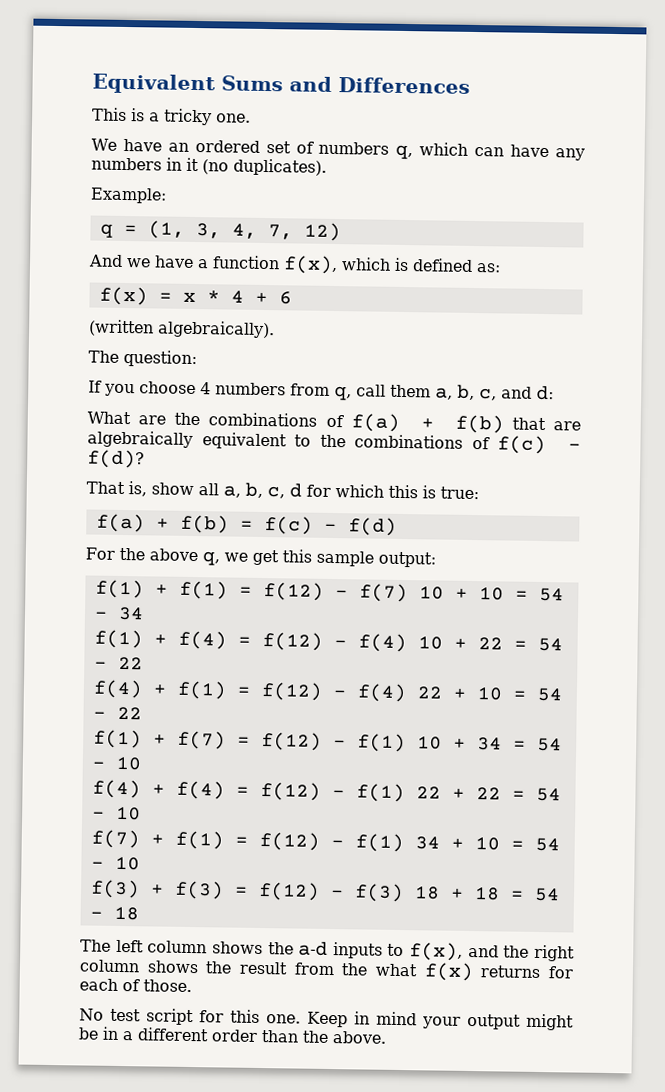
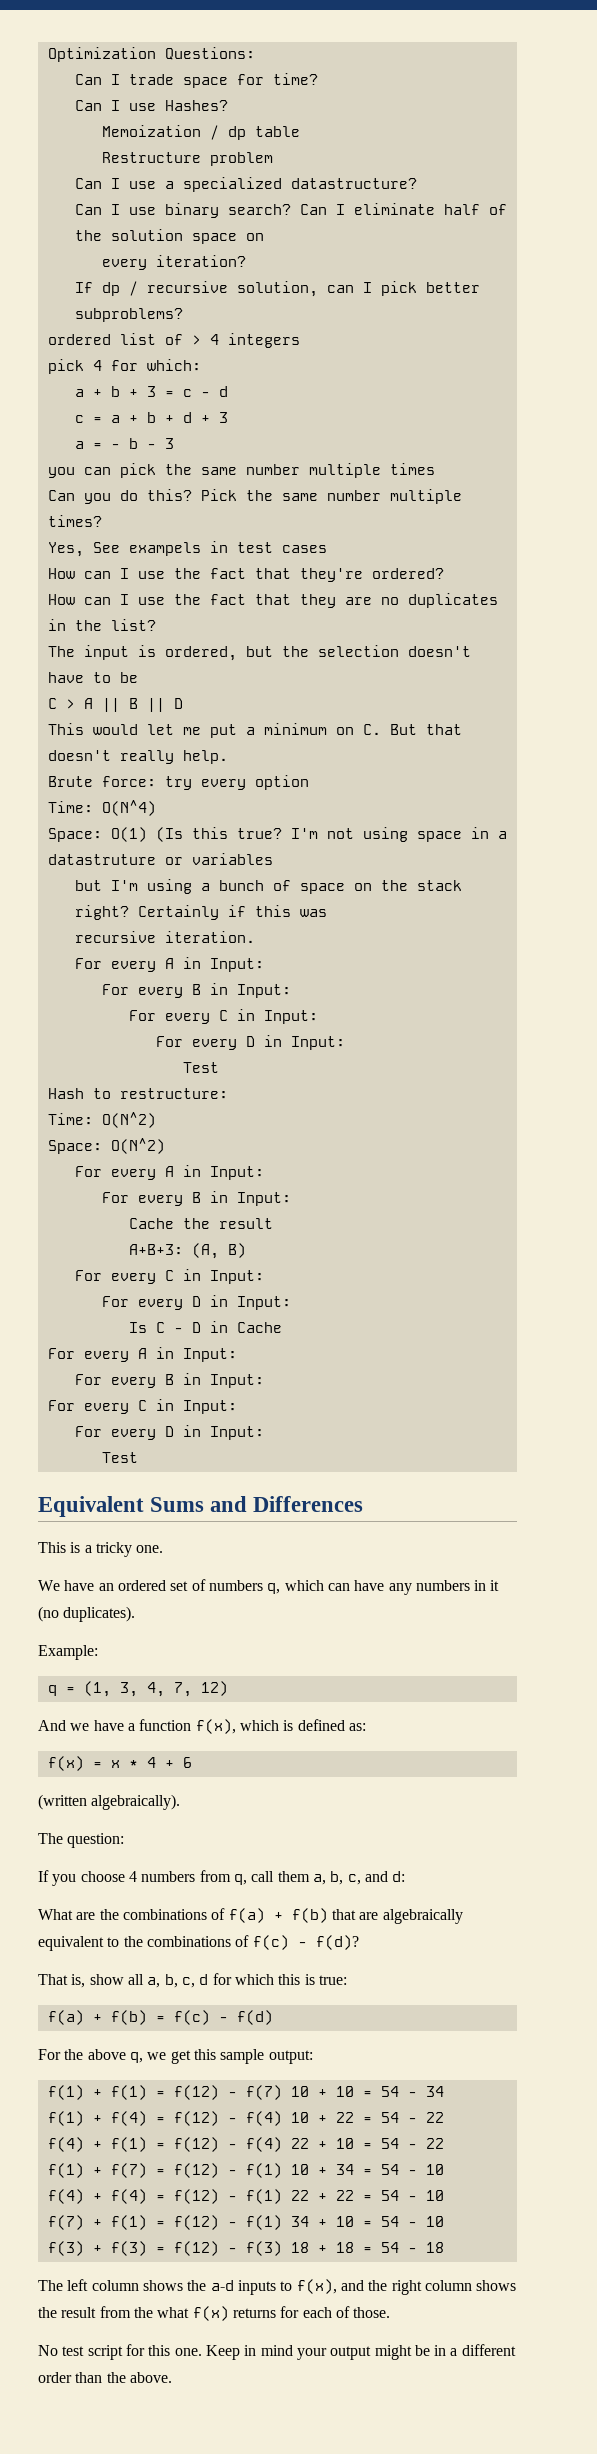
(92, 84) none -> [47,47,255,62] [74,73,318,88] [74,100,228,111] [101,125,300,140] [101,152,273,166] [74,177,417,192] [74,203,507,218] [74,229,264,244] [101,255,246,270] [74,281,480,297] [74,308,183,322] [47,333,300,348] [47,359,201,374] [74,386,228,397] [74,412,228,423] [74,438,174,449] [47,463,435,478] [47,489,462,504] [47,515,102,527] [47,541,327,557] [47,568,444,582] [47,593,498,608] [47,619,156,631] [47,645,471,661] [47,672,138,683] [47,698,183,712] [47,723,462,738] [47,750,228,764] [47,775,309,790] [47,800,156,816] [47,827,507,842] [47,853,273,865] [74,879,462,894] [74,905,327,920] [74,931,255,943] [74,957,264,972] [101,983,291,998] [128,1009,318,1024] [155,1035,345,1050] [182,1062,219,1073] [47,1088,228,1099] [47,1112,156,1128] [47,1138,165,1154] [74,1165,264,1180] [101,1191,291,1206] [128,1218,273,1229] [128,1243,246,1259] [74,1269,264,1284] [101,1295,291,1310] [128,1321,282,1333] [47,1347,237,1362] [74,1373,264,1388] [47,1399,237,1414] [74,1425,264,1440] [101,1452,138,1463] Optimization Questions: // Can I trade space for time? // Can I use Hashes? // Memoization / dp table // Restructure problem // Can I use a specialized datastructure? // Can I use binary search? Can I eliminate half of the solution space on // every iteration? // If dp / recursive solution, can I pick better subproblems? // ordered list of > 4 integers // pick 4 for which: // a + b + 3 = c - d // c = a + b + d + 3 // a = - b - 3 // you can pick the same number multiple times // Can you do this? Pick the same number multiple times? // Yes, See exampels in test cases // How can I use the fact that they're ordered? // How can I use the fact that they are no duplicates in the list? // The input is ordered, but the selection doesn't have to be // C > A || B || D // This would let me put a minimum on C. But that doesn't really help. // Brute force: try every option // Time: O(N^4) // Space: O(1) (Is this true? I'm not using space in a datastruture or variables // but I'm using a bunch of space on the stack right? Certainly if this was // recursive iteration. // For every A in Input: // For every B in Input: // For every C in Input: // For every D in Input: // Test // Hash to restructure: // Time: O(N^2) // Space: O(N^2) // For every A in Input: // For every B in Input: // Cache the result // A+B+3: (A, B) // For every C in Input: // For every D in Input: // Is C - D in Cache // For every A in Input: // For every B in Input: // For every C in Input: // For every D in Input: // Test //

